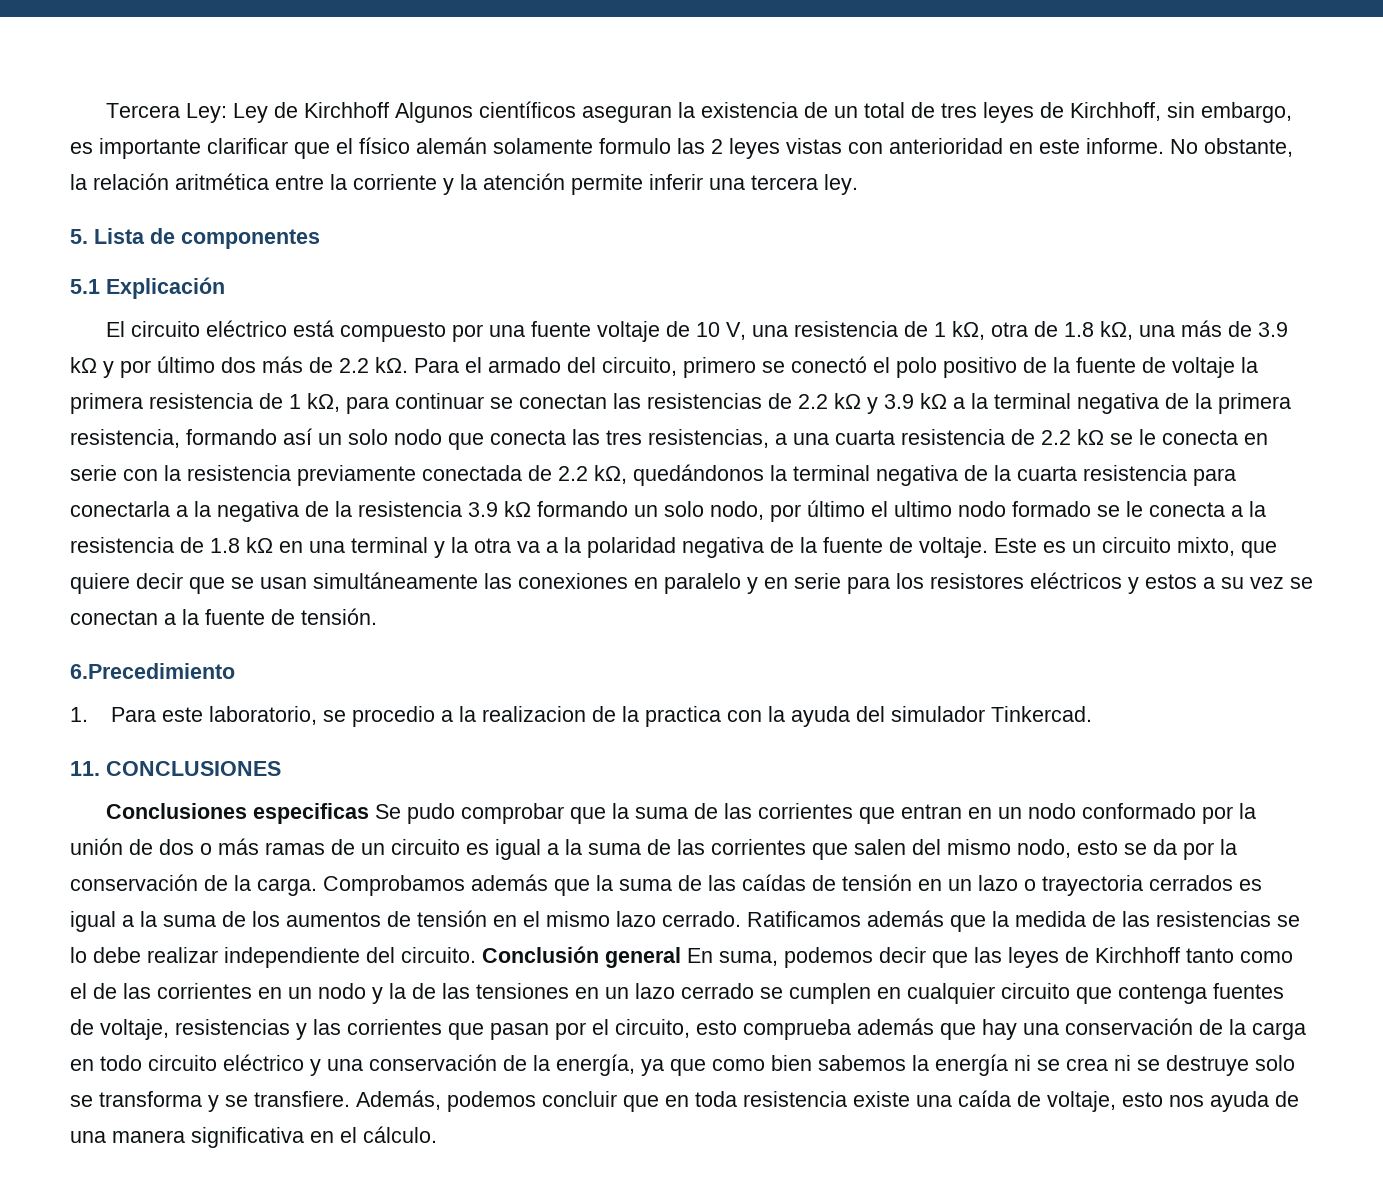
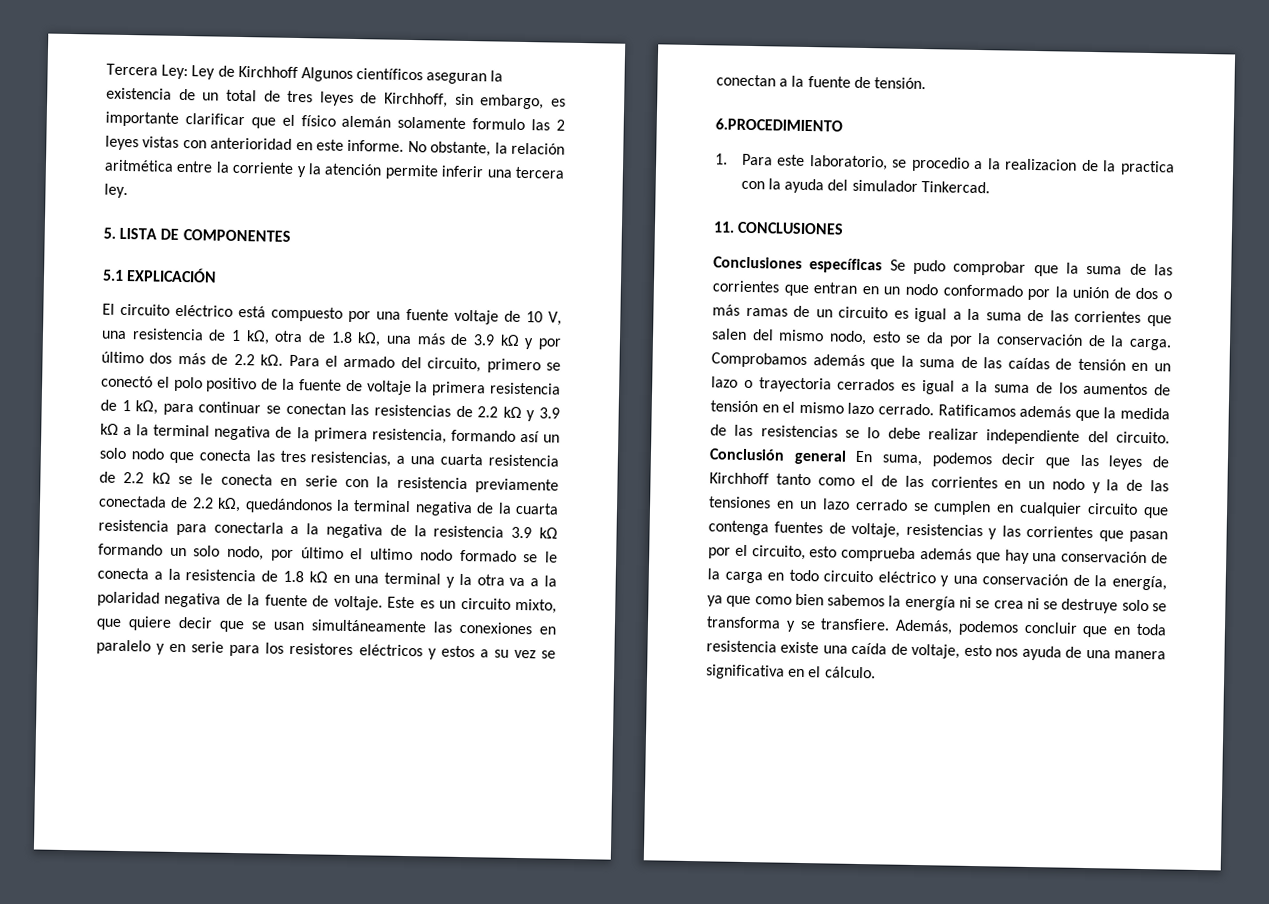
[94,228,320,249] Lista de componentes -> [119,227,291,242] LISTA DE COMPONENTES
[106,277,225,299] Explicación -> [126,267,218,283] EXPLICACIÓN
[70,663,235,679] 6.Precedimiento -> [715,118,843,132] 6.PROCEDIMIENTO
[253,803,370,824] especificas -> [809,258,883,274] específicas

